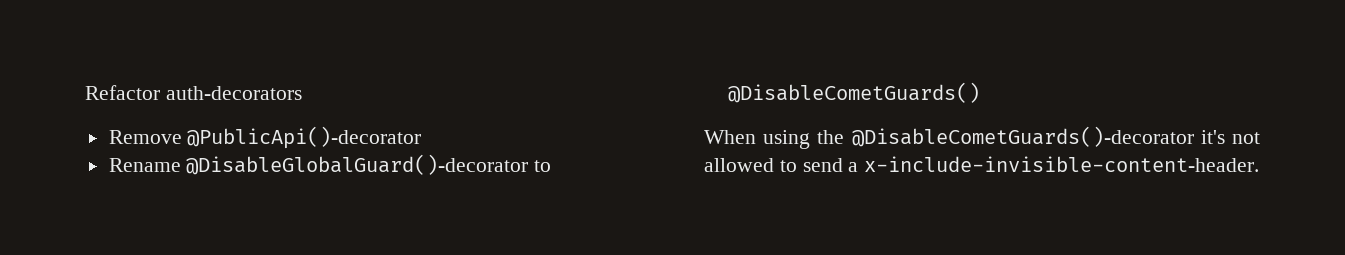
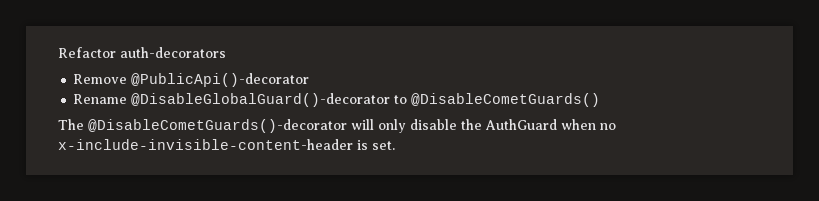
[704,126,1260,149] [704,156,1260,172] When using the @DisableCometGuards()-decorator it's not allowed to send a x-include-invisible-content-header. -> [58,119,616,133] [58,139,395,150] The @DisableCometGuards()-decorator will only disable the AuthGuard when no x-include-invisible-content-header is set.

